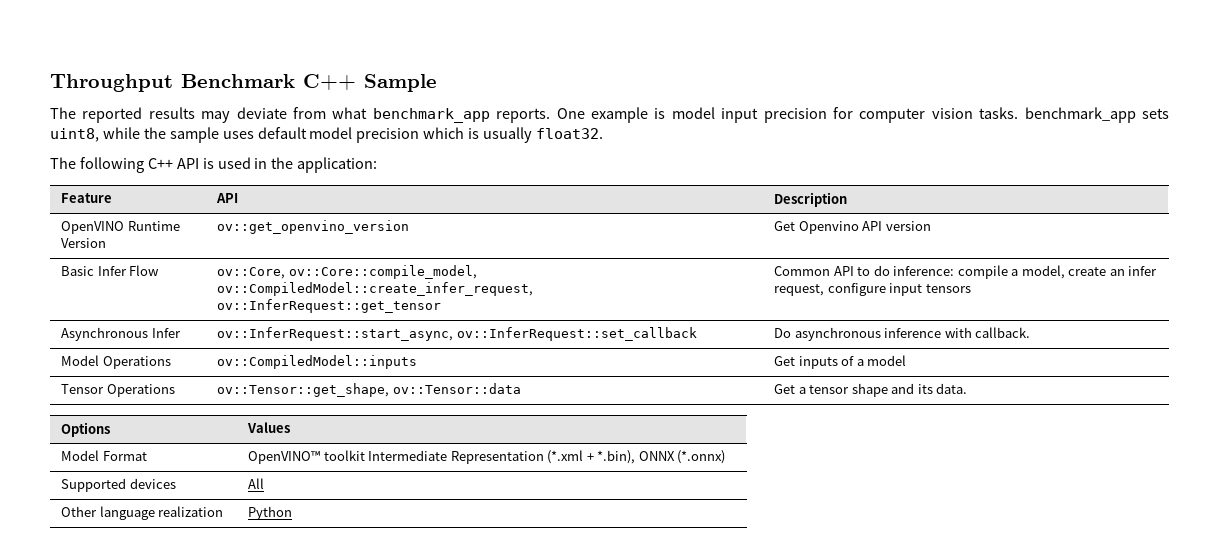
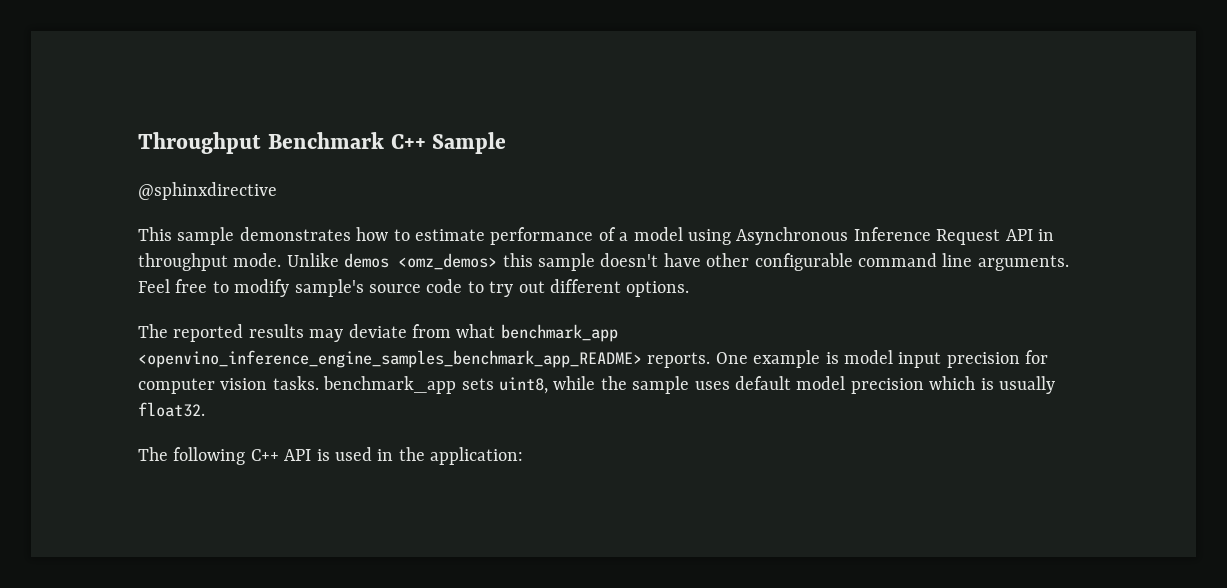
(437, 83) none -> [138,182,277,200] [138,227,1054,245] [138,253,1069,271] [138,279,690,297] // @sphinxdirective // This sample demonstrates how to estimate performance of a model using Asynchronous Inference Request API in throughput mode. Unlike demos <omz_demos> this sample doesn't have other configurable command line arguments. Feel free to modify sample's source code to try out different options.
(490, 115) none -> [138,350,642,368] <openvino_inference_engine_samples_benchmark_app_README>
[61,193,113,203] [216,193,239,203] [774,192,848,207] [61,221,180,234] [61,238,107,248] [217,220,410,234] [774,221,931,234] [61,265,160,276] [217,265,477,279] [217,282,534,296] [217,299,442,313] [774,265,1158,279] [774,283,971,296] [61,327,181,341] [217,327,697,341] [774,327,1031,341] [61,355,171,369] [217,355,418,369] [774,355,907,369] [61,384,175,397] [217,383,521,397] [774,383,968,397] [61,422,111,437] [247,422,291,433] [61,450,147,461] [248,450,726,464] [61,478,176,492] [248,478,265,489] [61,506,224,520] [248,506,293,520] // Feature | API | Description // OpenVINO Runtime Version | ov::get_openvino_version | Get Openvino API version // Basic Infer Flow | ov::Core, ov::Core::compile_model, ov::CompiledModel::create_infer_request, ov::InferRequest::get_tensor | Common API to do inference: compile a model, create an infer request, configure input tensors // Asynchronous Infer | ov::InferRequest::start_async, ov::InferRequest::set_callback | Do asynchronous inference with callback. // Model Operations | ov::CompiledModel::inputs | Get inputs of a model // Tensor Operations | ov::Tensor::get_shape, ov::Tensor::data | Get a tensor shape and its data. // Options | Values // Model Format | OpenVINO™ toolkit Intermediate Representation (*.xml + *.bin), ONNX (*.onnx) // Supported devices | All // Other language realization | Python -> (524, 456) none

